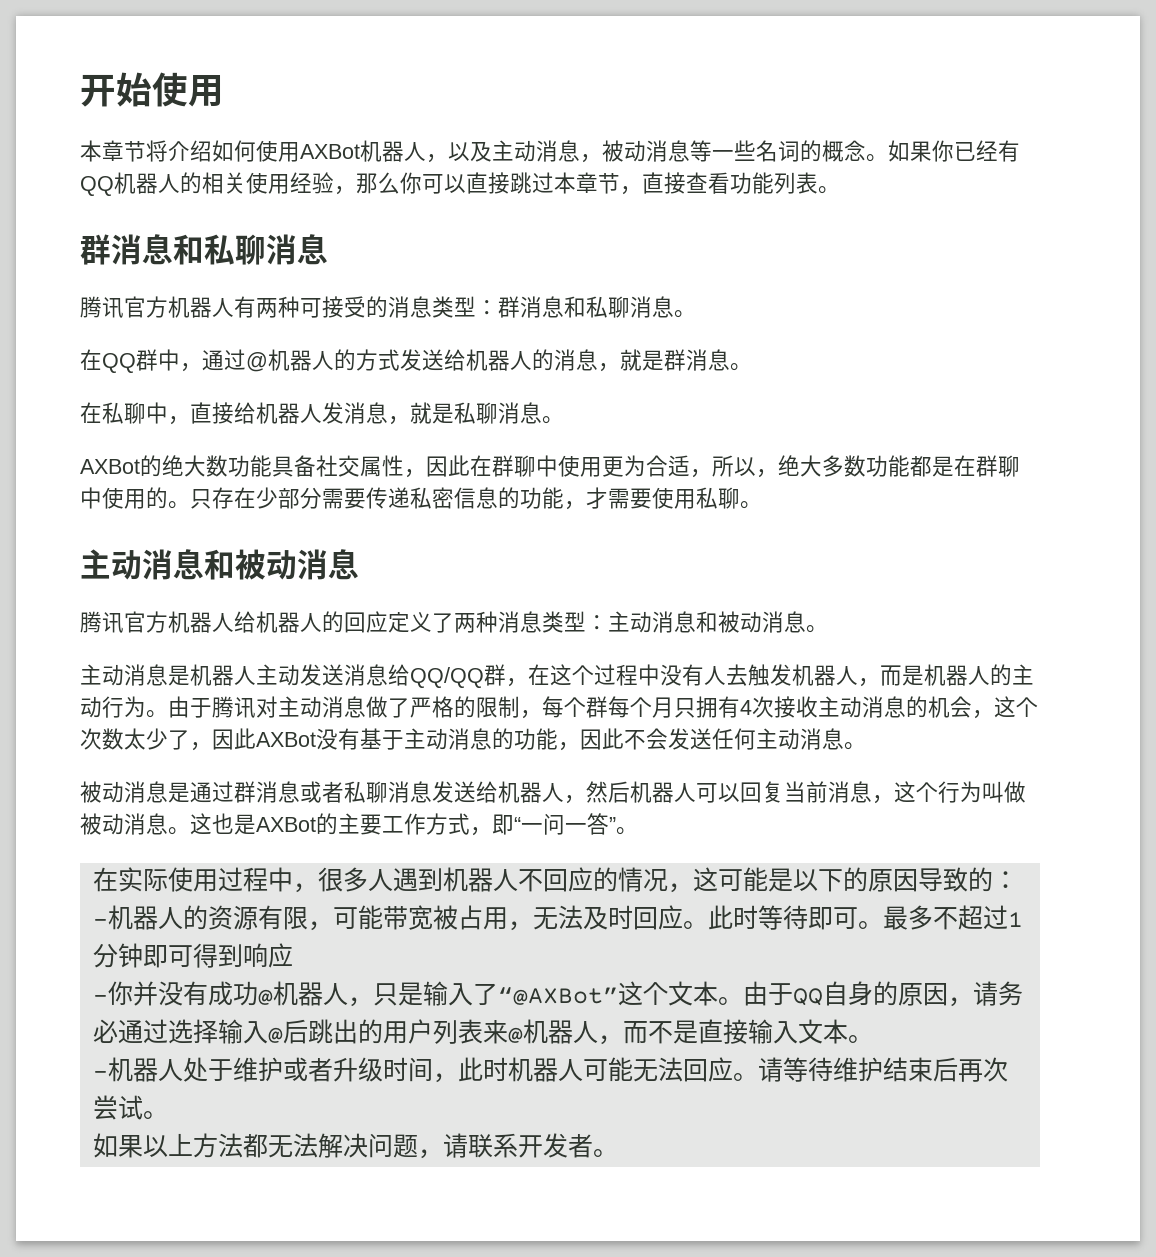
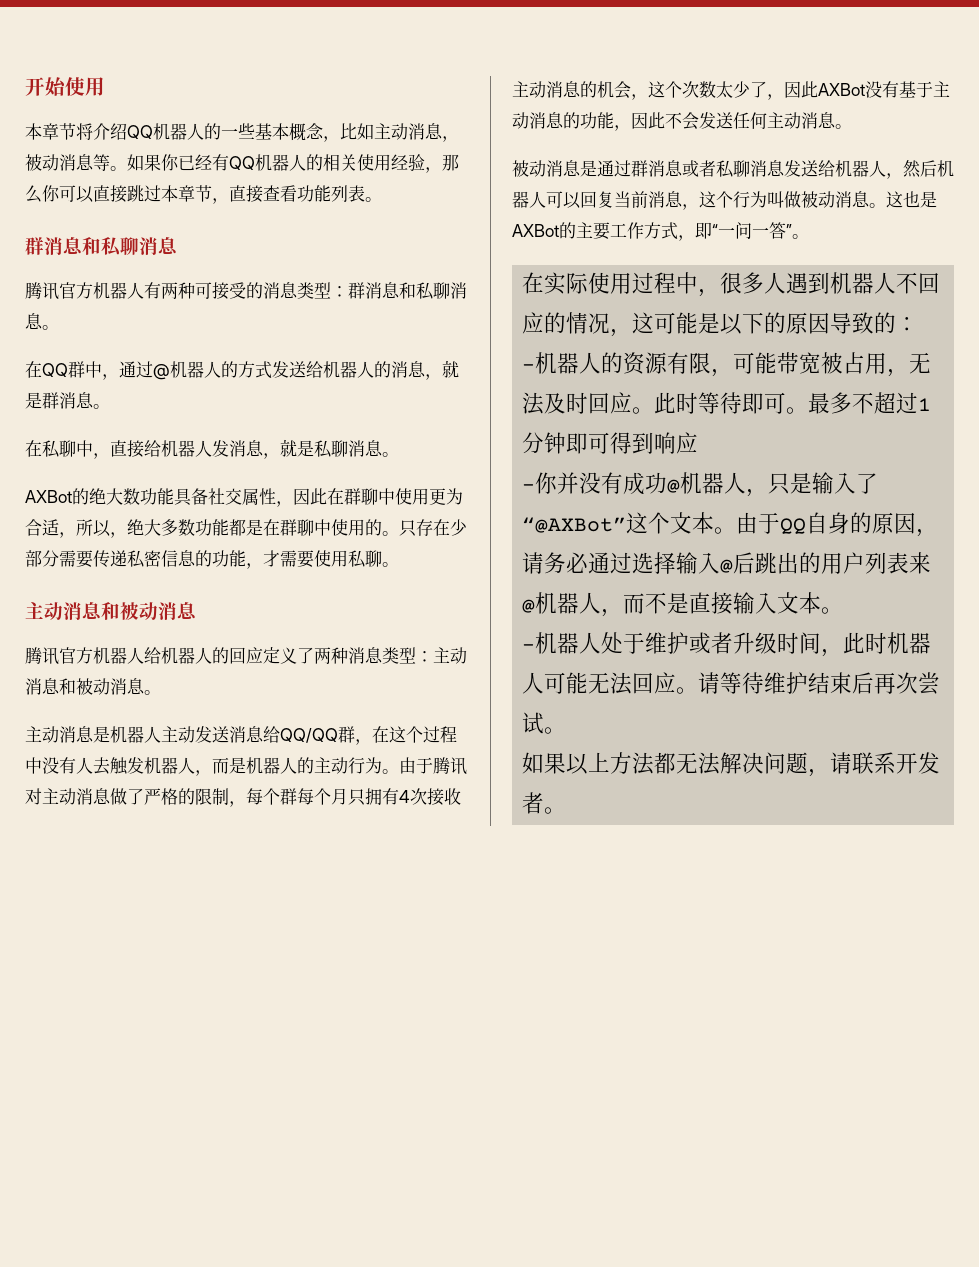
[212,140,492,163] 如何使用AXBot机器人，以及 -> [127,123,374,142] QQ机器人的一些基本概念，比如
[712,140,866,162] 一些名词的概念 -> (110, 162) none

